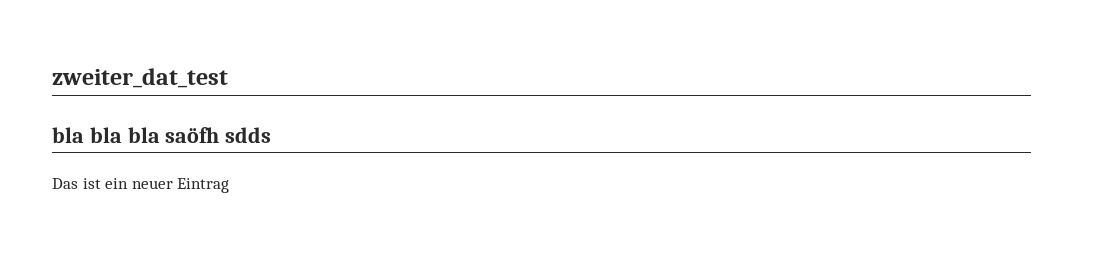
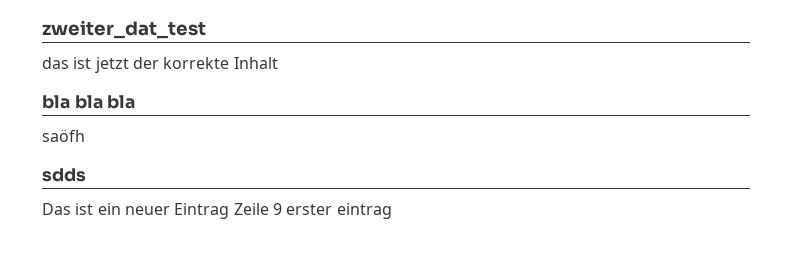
(228, 78) none -> [42,57,278,73] // das ist jetzt der korrekte Inhalt
(160, 135) none -> (136, 102) //
(220, 135) none -> (85, 135) //
(230, 185) none -> [233,203,392,219] Zeile 9 erster eintrag

